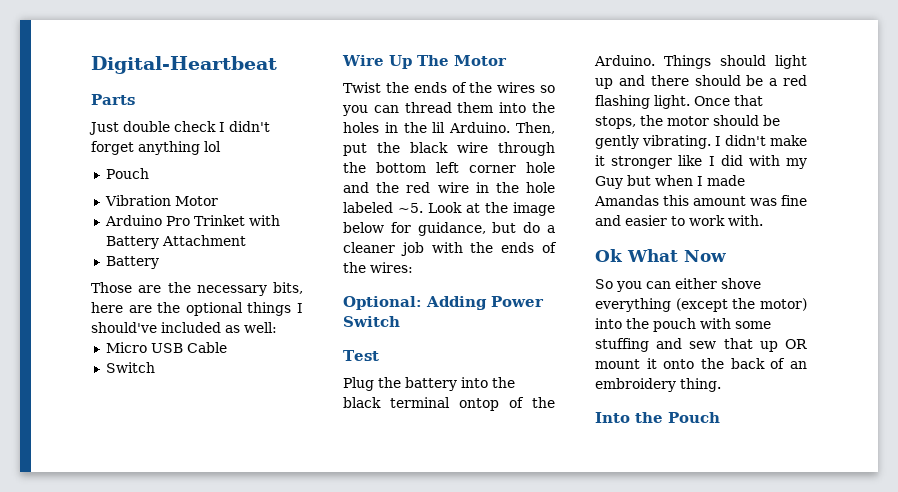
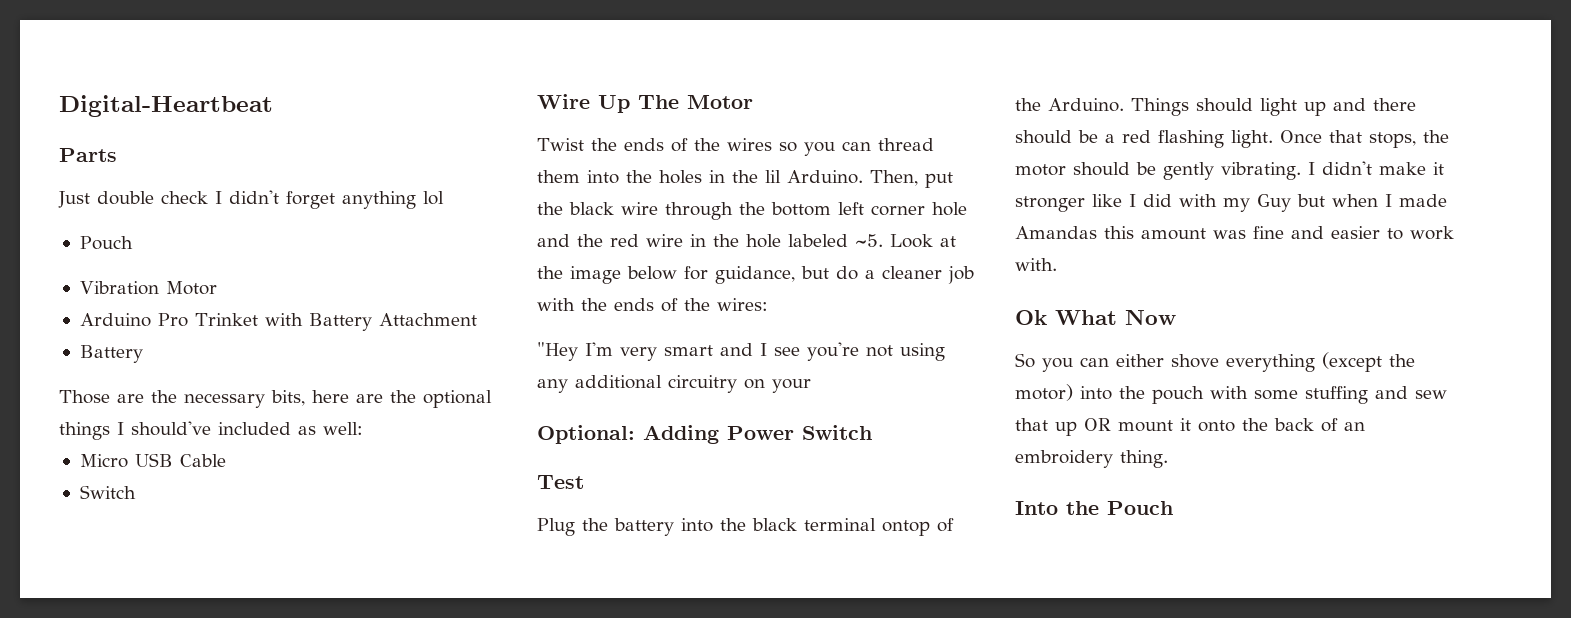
(413, 267) none -> [537,342,945,361] [537,375,811,393] // "Hey I'm very smart and I see you're not using any additional circuitry on your

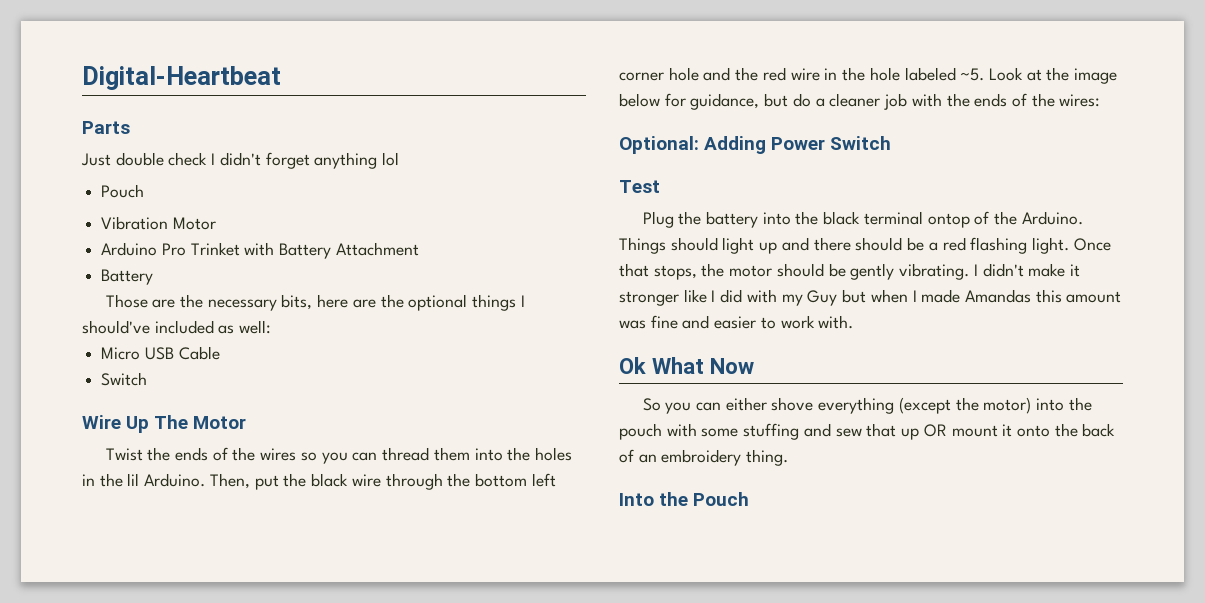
[537,342,945,361] [537,375,811,393] // "Hey I'm very smart and I see you're not using any additional circuitry on your -> (1101, 100) none

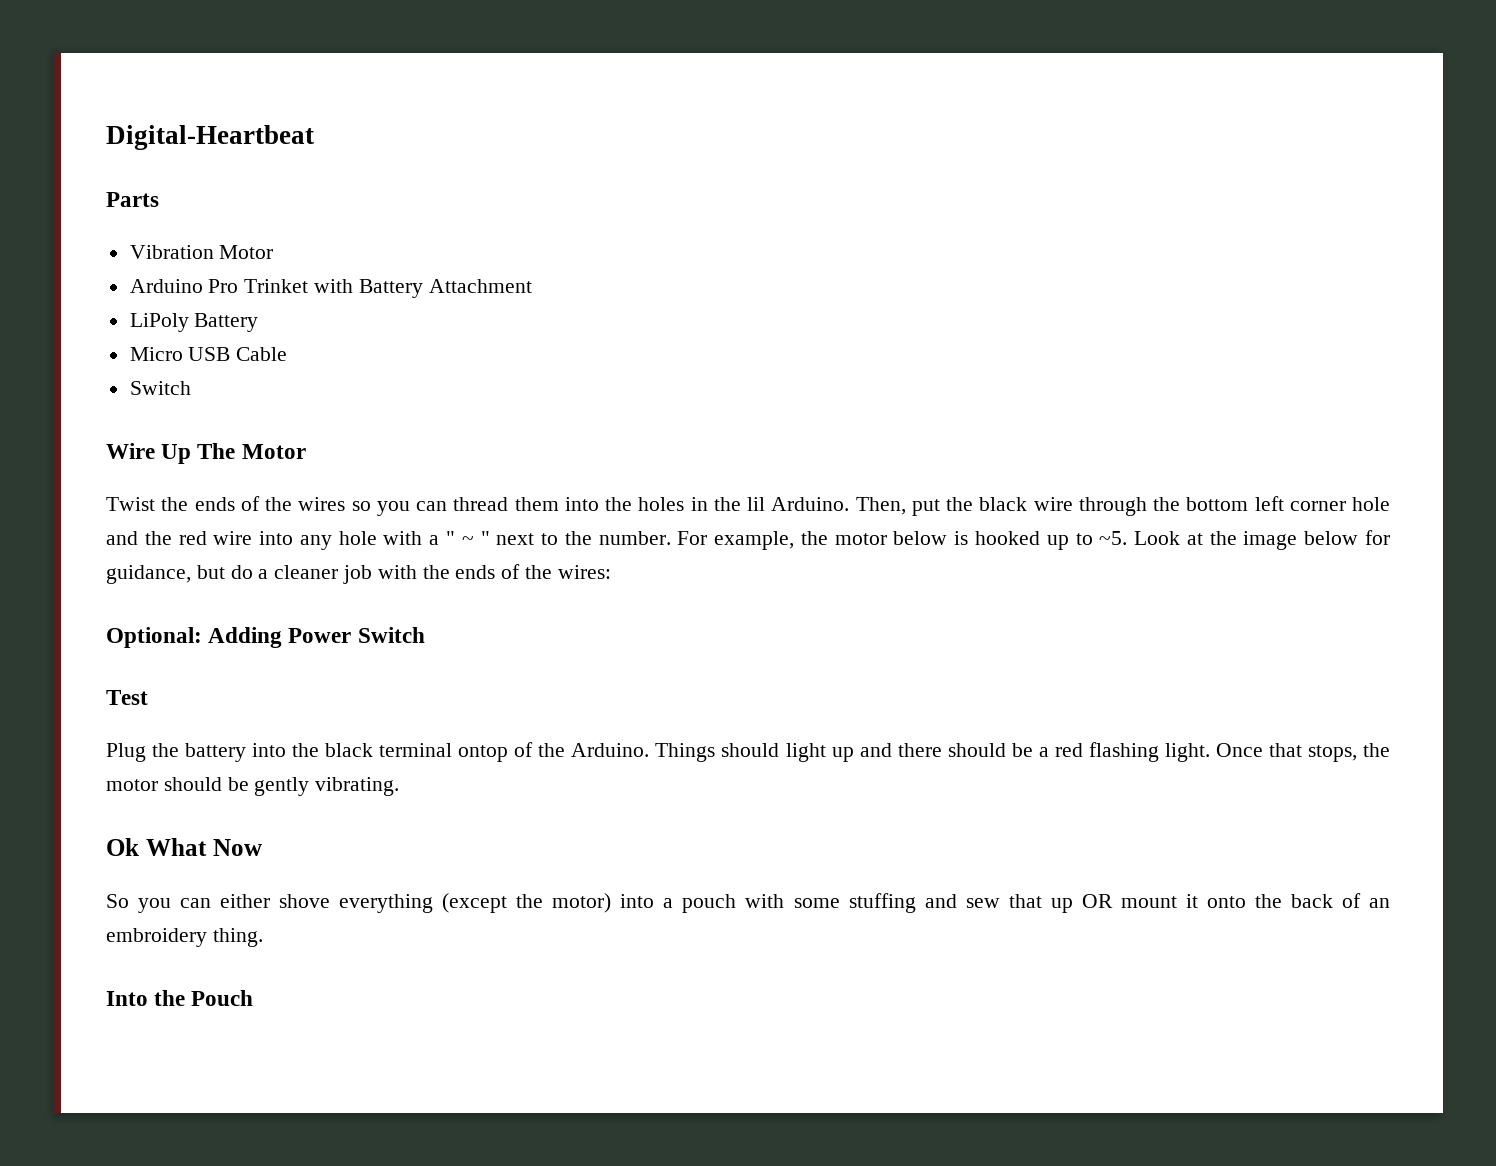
[81,152,400,169] [101,184,145,198] // Just double check I didn't forget anything lol // Pouch -> (159, 199) none
[101,269,154,285] [105,294,525,311] [82,320,272,334] Battery // Those are the necessary bits, here are the optional things I should've included as well: -> [129,313,259,332] LiPoly Battery
[824,67,956,81] in the hole labeled -> [259,531,1093,550] into any hole with a " ~ " next to the number. For example, the motor below is hooked up to
[973,263,1080,277] [619,289,1122,306] [619,315,854,329] I didn't make it stronger like I did with my Guy but when I made Amandas this amount was fine and easier to work with. -> (400, 786) none
[1068,397,1092,411] the -> [663,898,674,908] a

